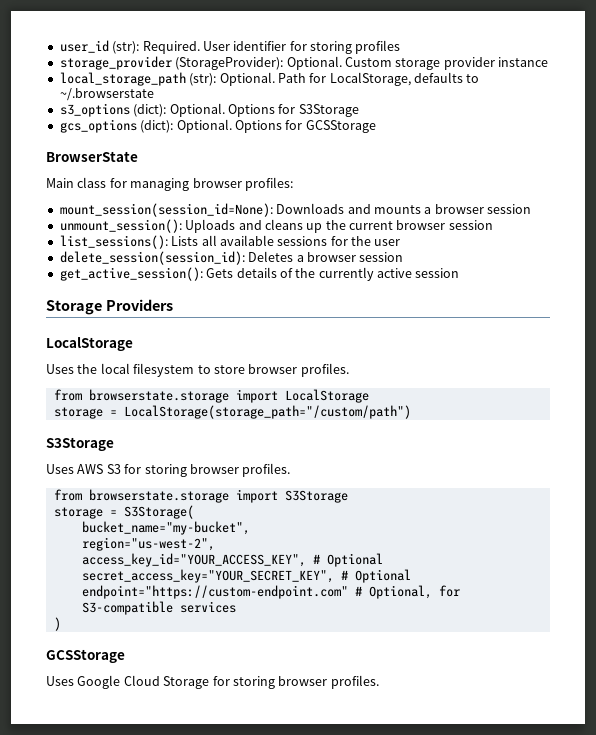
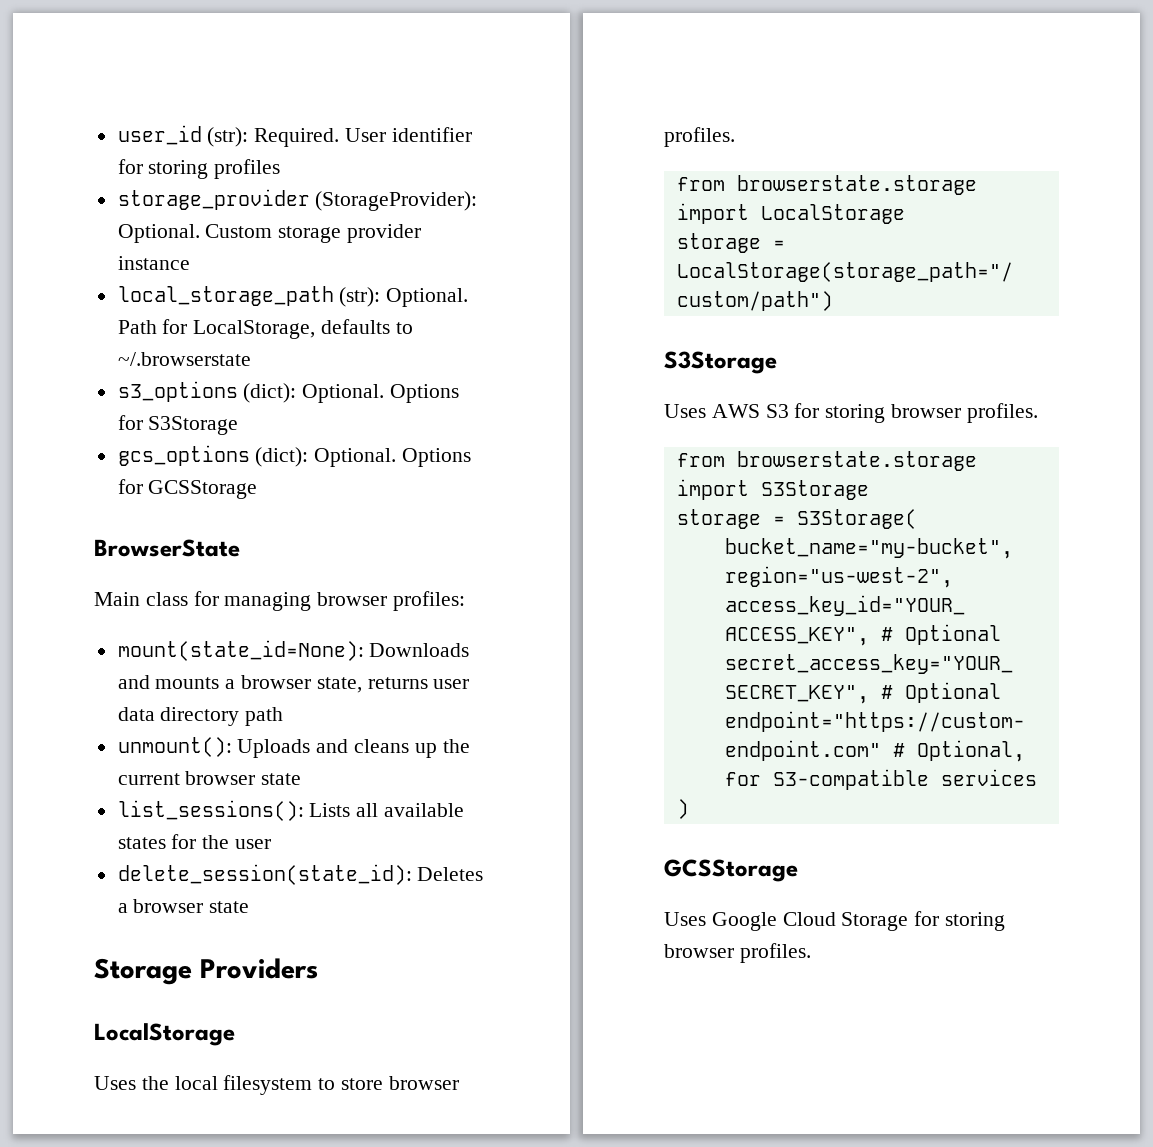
[59,203,273,217] mount_session(session_id=None): -> [117,640,364,661] mount(state_id=None):
[487,204,531,214] [59,219,182,233] session // unmount_session(): -> [316,677,470,693] [117,707,284,726] [117,737,232,757] state, returns user data directory path // unmount():
[448,220,493,230] session -> [261,773,302,785] state
[277,236,328,246] sessions -> [117,837,166,849] states
[59,251,245,265] delete_session(session_id): -> [117,864,412,885] delete_session(state_id):
[359,252,404,262] [59,267,460,281] session // get_active_session(): Gets details of the currently active session -> [209,901,250,913] state

